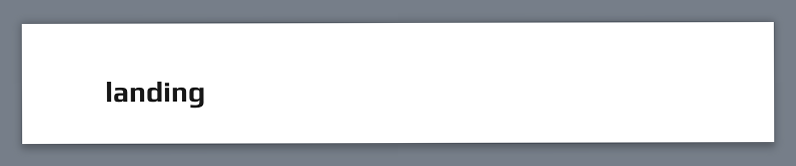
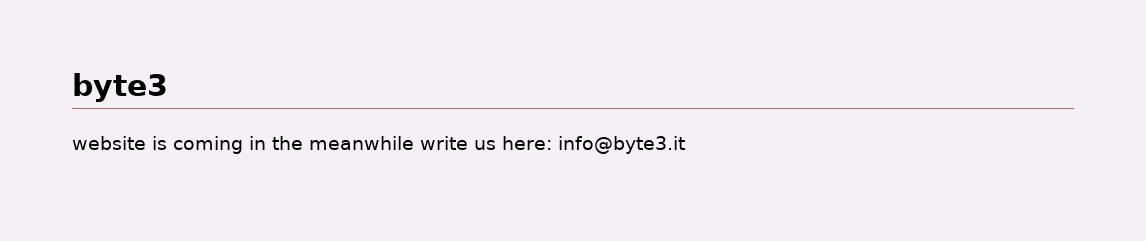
[104,81,206,109] landing -> [72,73,168,102] [72,136,685,154] byte3 // website is coming in the meanwhile write us here: info@byte3.it

